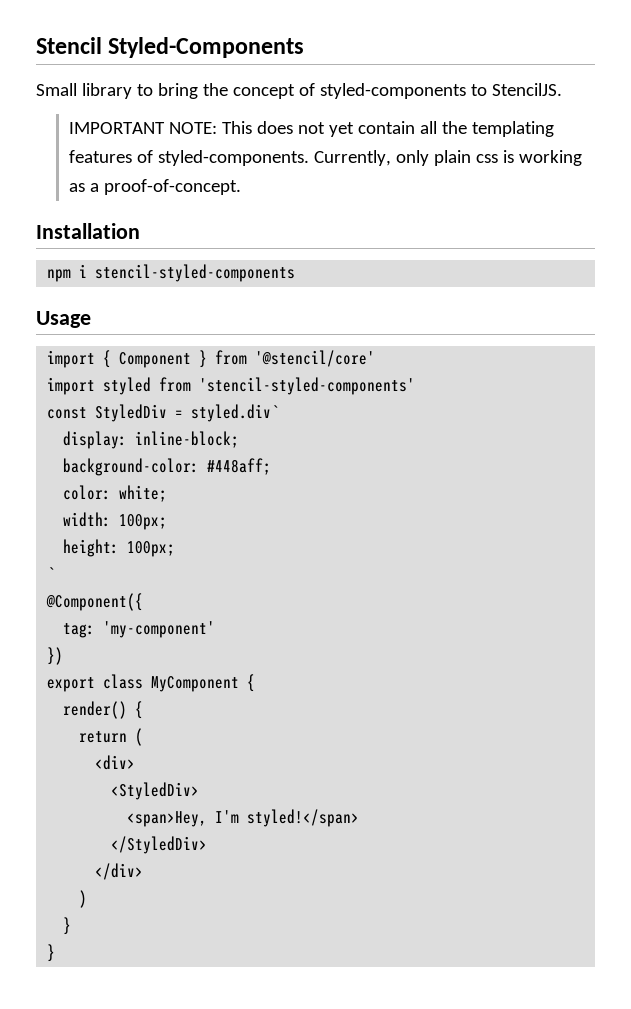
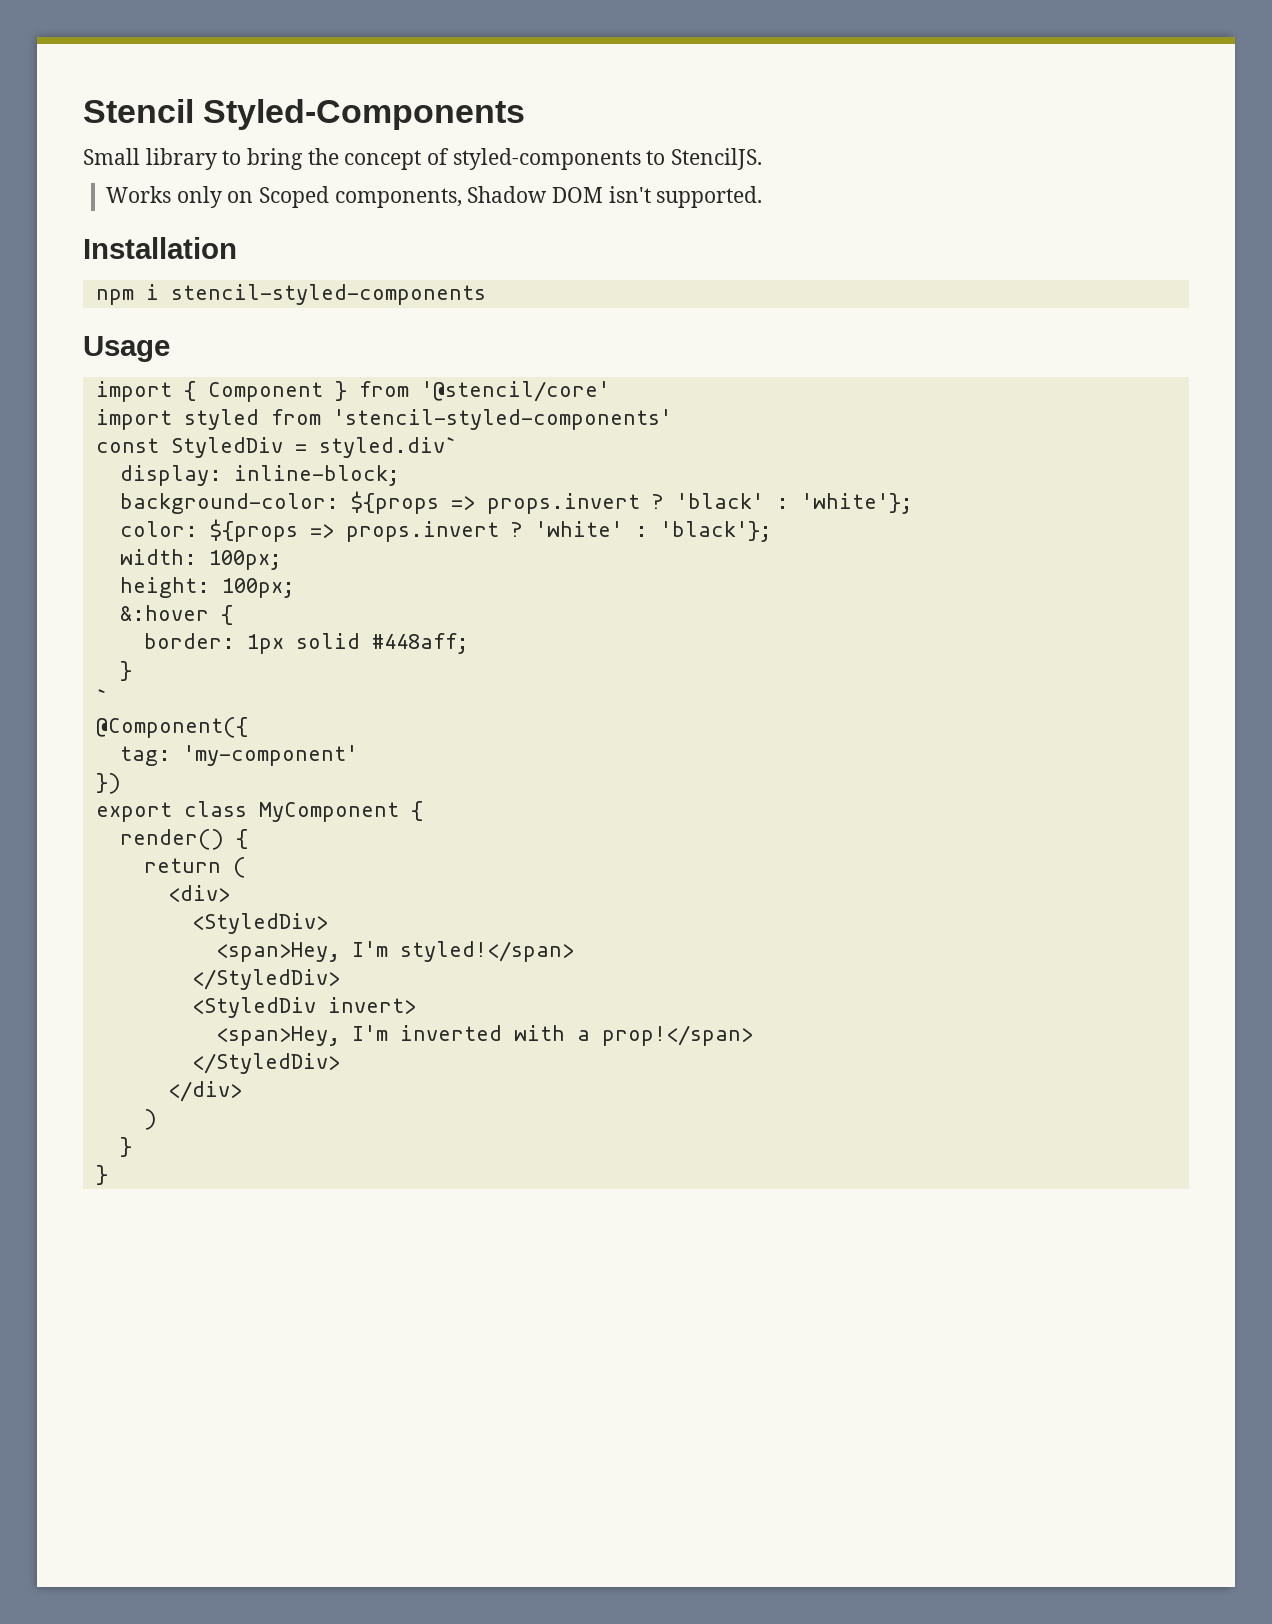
[68,121,554,137] [68,150,582,166] [68,179,241,195] IMPORTANT NOTE: This does not yet contain all the templating features of styled-components. Currently, only plain css is working as a proof-of-concept. -> [106,186,763,208] Works only on Scoped components, Shadow DOM isn't supported.
[207,458,272,475] [63,485,168,502] [63,512,168,530] [63,539,176,557] #448aff; // color: white; // width: 100px; // height: 100px; -> [350,491,913,514] [119,519,772,542] [119,549,282,570] [119,577,295,598] [119,605,233,625] [143,633,469,654] [119,661,132,681] ${props => props.invert ? 'black' : 'white'}; // color: ${props => props.invert ? 'white' : 'black'}; // width: 100px; // height: 100px; // &:hover { // border: 1px solid #448aff; // }
(208, 845) none -> [191,997,416,1018] [215,1025,753,1046] [191,1053,340,1074] // <StyledDiv invert> // <span>Hey, I'm inverted with a prop!</span> // </StyledDiv>

